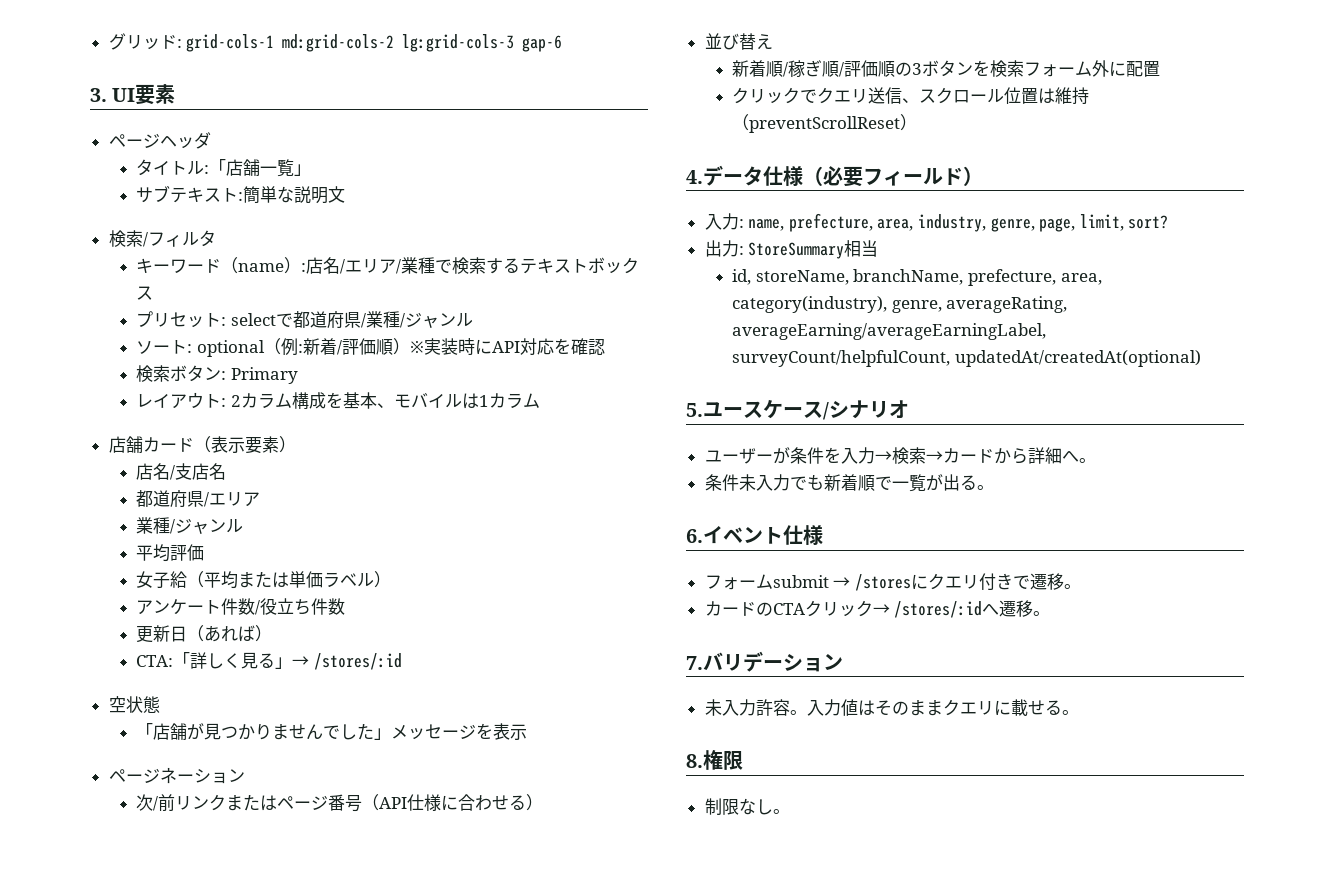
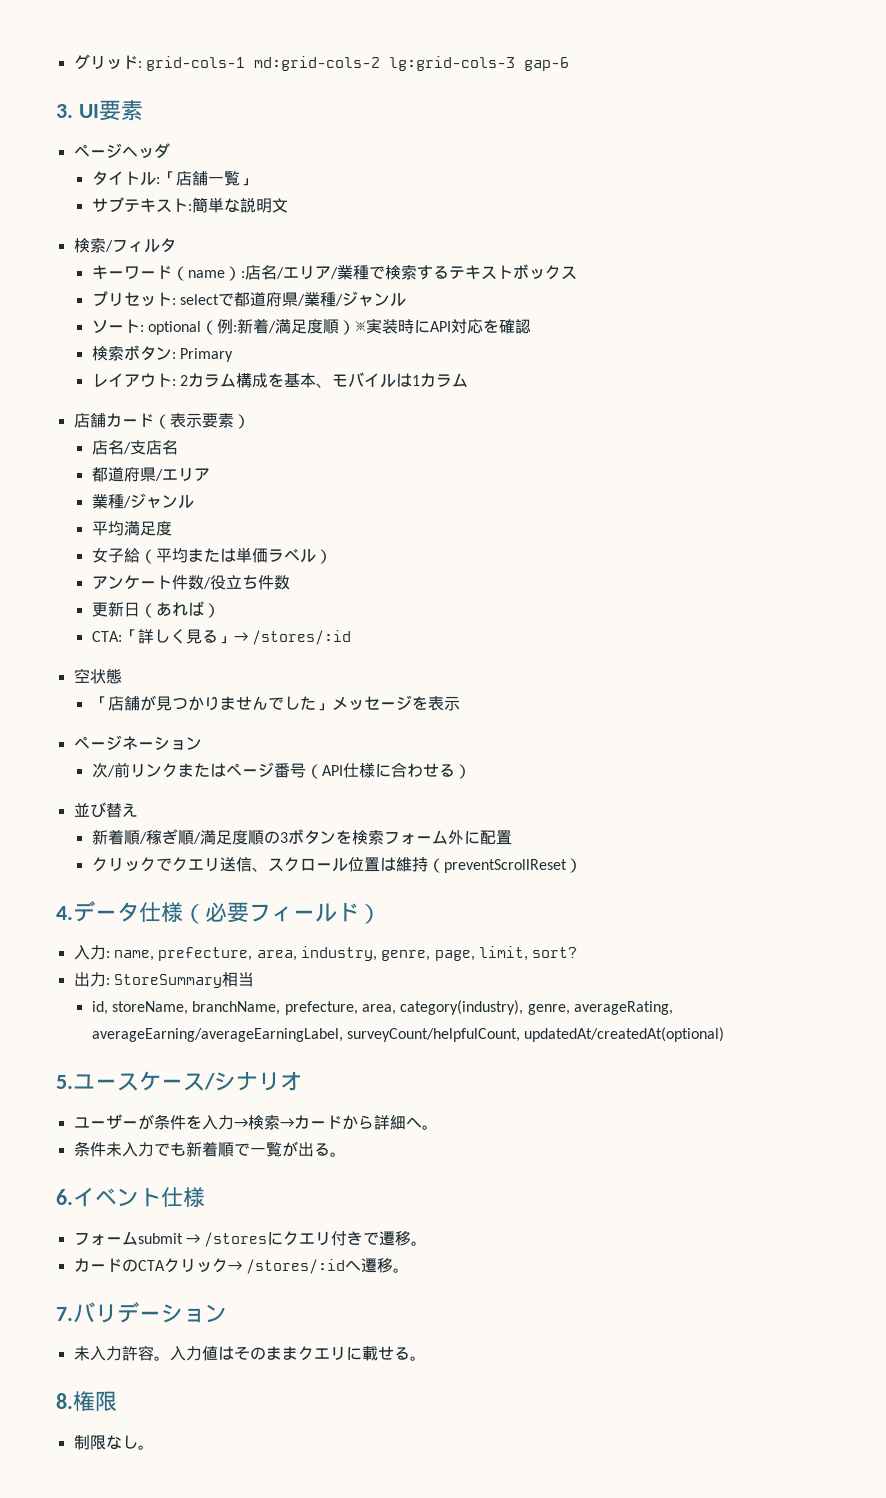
[341,338,376,355] 評価 -> [274,319,323,334] 満足度
[170,544,205,561] 評価 -> [123,521,172,536] 満足度
[844,60,879,77] 評価 -> [199,830,248,845] 満足度

